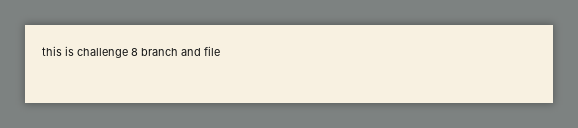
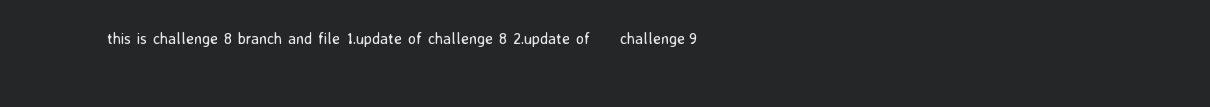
(220, 51) none -> [346,32,698,47] 1.update of challenge 8 2.update of challenge 9

